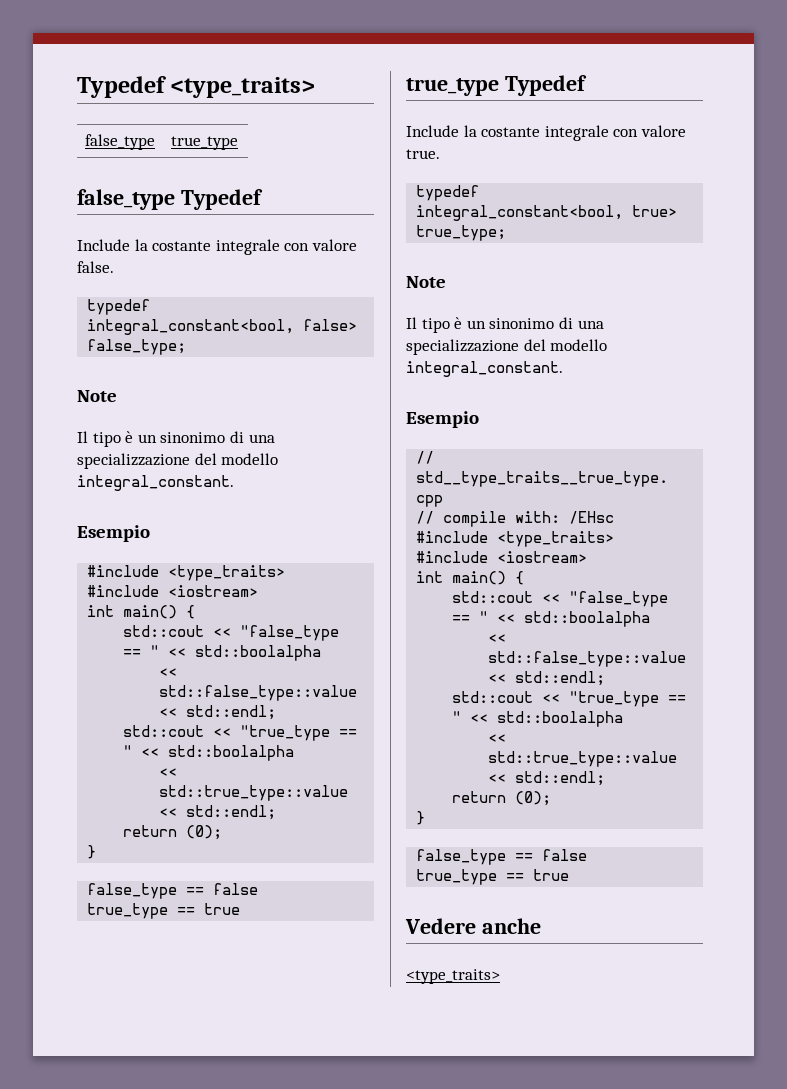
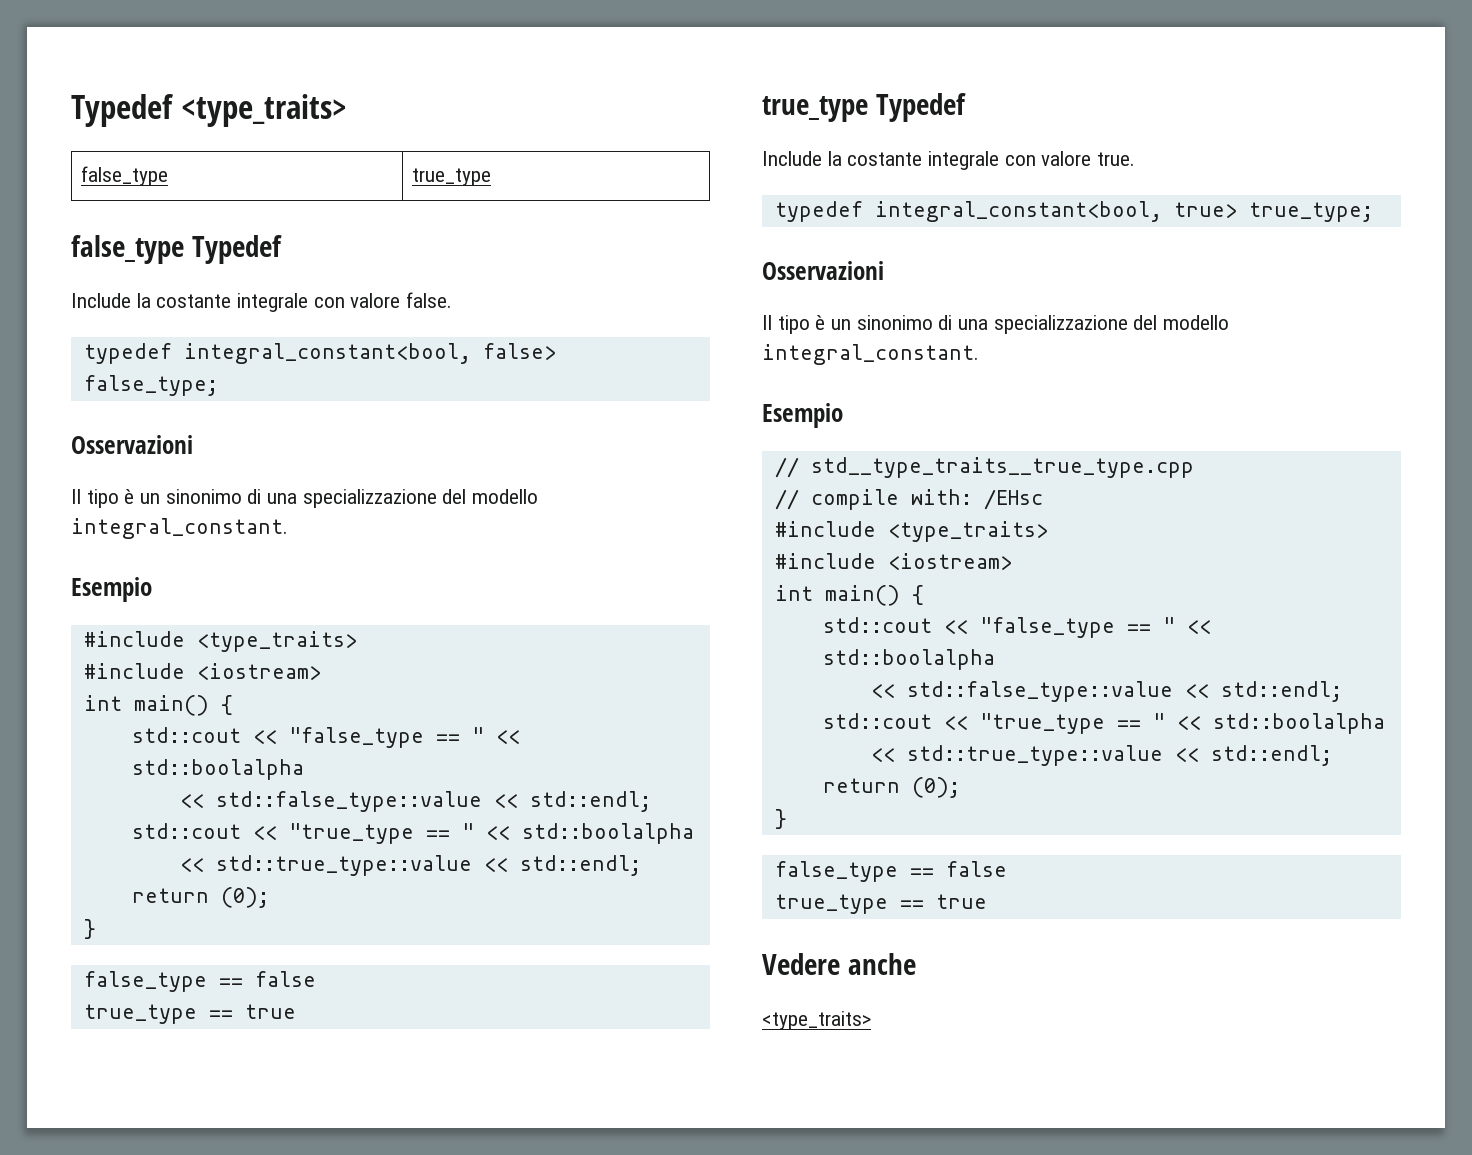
[77,390,117,402] Note -> [71,435,193,454] Osservazioni
[406,276,446,288] Note -> [762,261,884,280] Osservazioni

